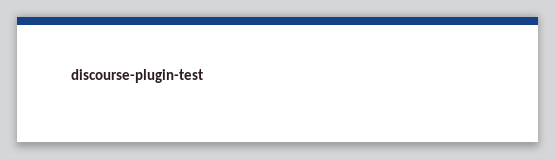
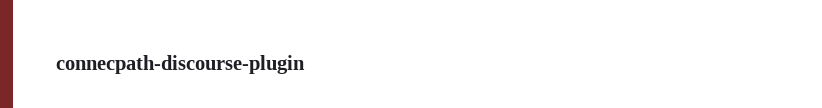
[71,69,203,83] discourse-plugin-test -> [56,55,305,74] connecpath-discourse-plugin

